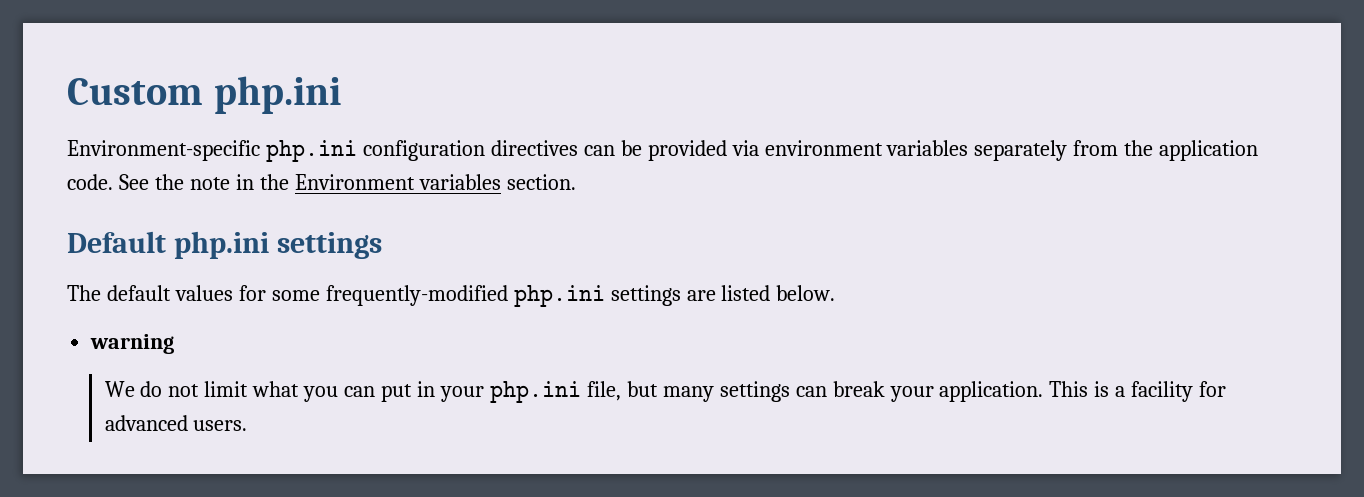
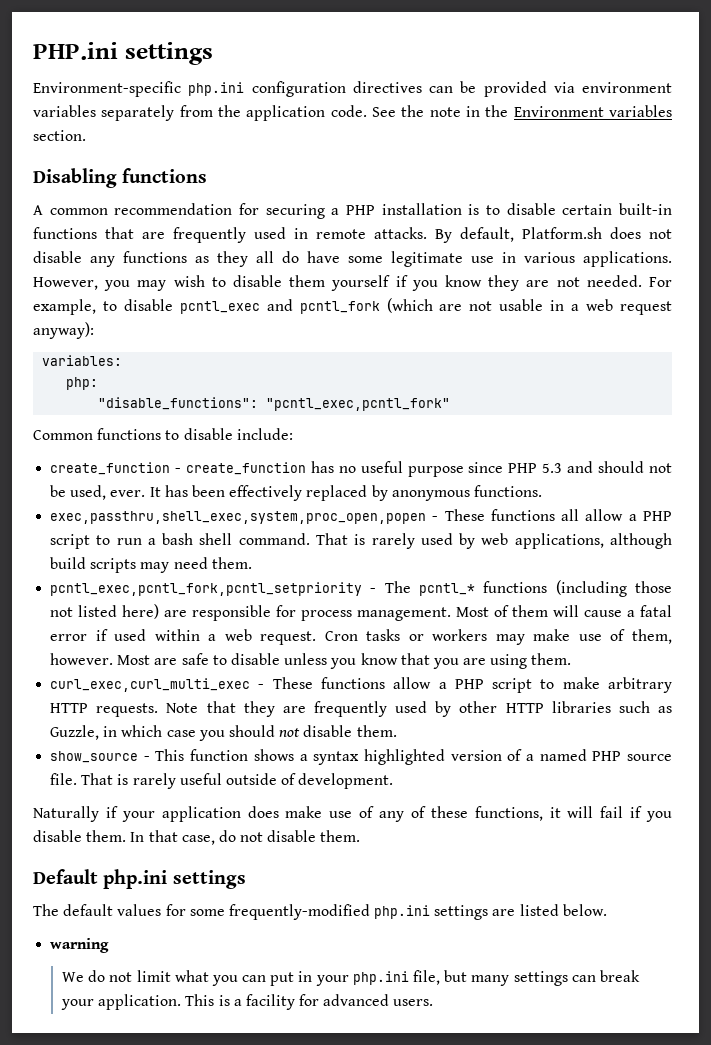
[67,76,341,114] Custom php.ini -> [33,42,213,65] PHP.ini settings
(576, 182) none -> [33,168,208,188] [33,203,672,219] [33,227,672,243] [33,251,672,267] [33,275,672,291] [33,298,672,315] [33,322,94,339] [42,355,123,366] [66,377,99,390] [98,397,451,411] [33,428,293,440] [50,461,673,477] [50,485,542,501] [50,509,673,524] [50,533,672,549] [50,557,252,573] [50,580,672,597] [50,604,673,621] [50,629,673,645] [50,653,572,669] [50,677,672,693] [50,701,672,717] [50,725,397,741] [50,749,672,765] [50,773,394,789] [33,806,672,822] [33,830,361,845] // Disabling functions // A common recommendation for securing a PHP installation is to disable certain built-in functions that are frequently used in remote attacks. By default, Platform.sh does not disable any functions as they all do have some legitimate use in various applications. However, you may wish to disable them yourself if you know they are not needed. For example, to disable pcntl_exec and pcntl_fork (which are not usable in a web request anyway): // variables: // php: // "disable_functions": "pcntl_exec,pcntl_fork" // Common functions to disable include: // create_function - create_function has no useful purpose since PHP 5.3 and should not be used, ever. It has been effectively replaced by anonymous functions. // exec,passthru,shell_exec,system,proc_open,popen - These functions all allow a PHP script to run a bash shell command. That is rarely used by web applications, although build scripts may need them. // pcntl_exec,pcntl_fork,pcntl_setpriority - The pcntl_* functions (including those not listed here) are responsible for process management. Most of them will cause a fatal error if used within a web request. Cron tasks or workers may make use of them, however. Most are safe to disable unless you know that you are using them. // curl_exec,curl_multi_exec - These functions allow a PHP script to make arbitrary HTTP requests. Note that they are frequently used by other HTTP libraries such as Guzzle, in which case you should not disable them. // show_source - This function shows a syntax highlighted version of a named PHP source file. That is rarely useful outside of development. // Naturally if your application does make use of any of these functions, it will fail if you disable them. In that case, do not disable them.

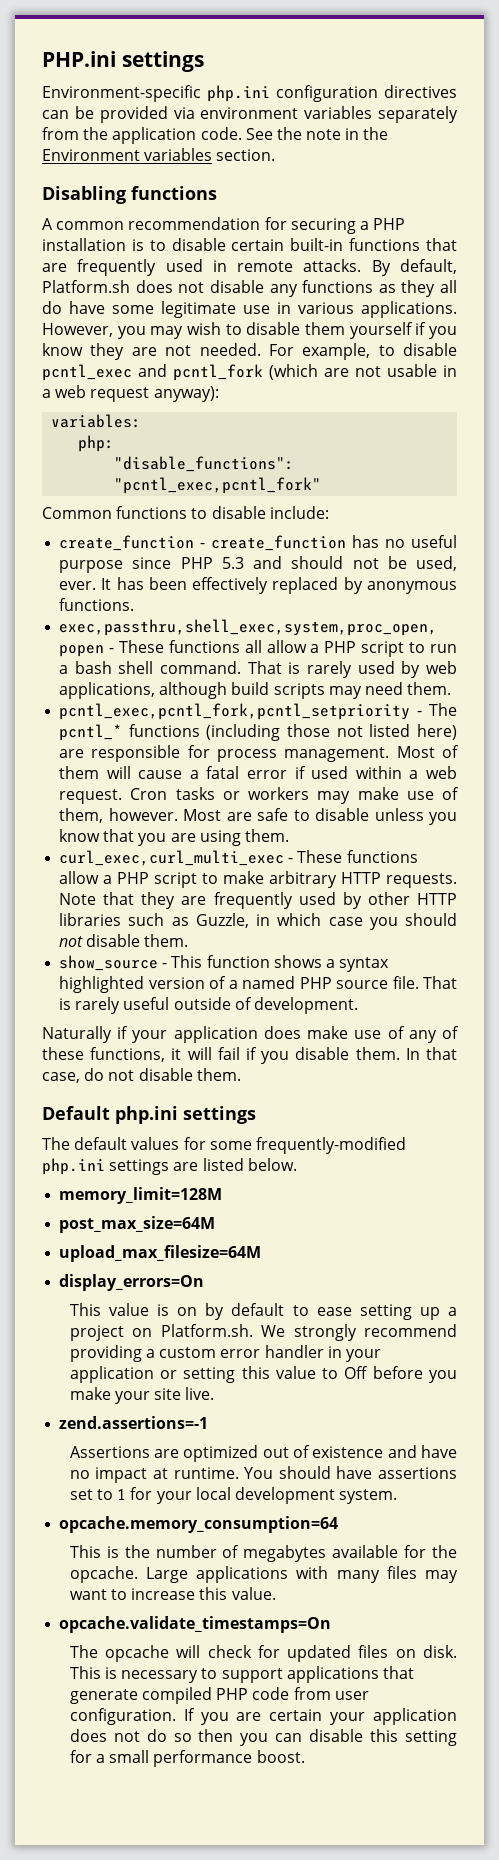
[50,938,110,953] [61,970,640,986] [60,994,434,1010] warning // We do not limit what you can put in your php.ini file, but many settings can break your application. This is a facility for advanced users. -> [59,1187,223,1204] [59,1216,216,1233] [59,1245,262,1262] [59,1274,205,1291] [69,1303,457,1320] [69,1324,457,1341] [69,1345,381,1362] [69,1366,457,1383] [69,1387,215,1404] [59,1416,209,1429] [69,1445,457,1462] [69,1466,458,1483] [69,1487,398,1504] [59,1516,339,1533] [69,1545,457,1562] [69,1566,458,1583] [69,1587,276,1600] [59,1616,332,1633] [69,1645,457,1662] [69,1666,414,1683] [69,1687,369,1704] [69,1708,457,1725] [69,1729,457,1746] [69,1750,305,1767] memory_limit=128M // post_max_size=64M // upload_max_filesize=64M // display_errors=On // This value is on by default to ease setting up a project on Platform.sh. We strongly recommend providing a custom error handler in your application or setting this value to Off before you make your site live. // zend.assertions=-1 // Assertions are optimized out of existence and have no impact at runtime. You should have assertions set to 1 for your local development system. // opcache.memory_consumption=64 // This is the number of megabytes available for the opcache. Large applications with many files may want to increase this value. // opcache.validate_timestamps=On // The opcache will check for updated files on disk. This is necessary to support applications that generate compiled PHP code from user configuration. If you are certain your application does not do so then you can disable this setting for a small performance boost.

